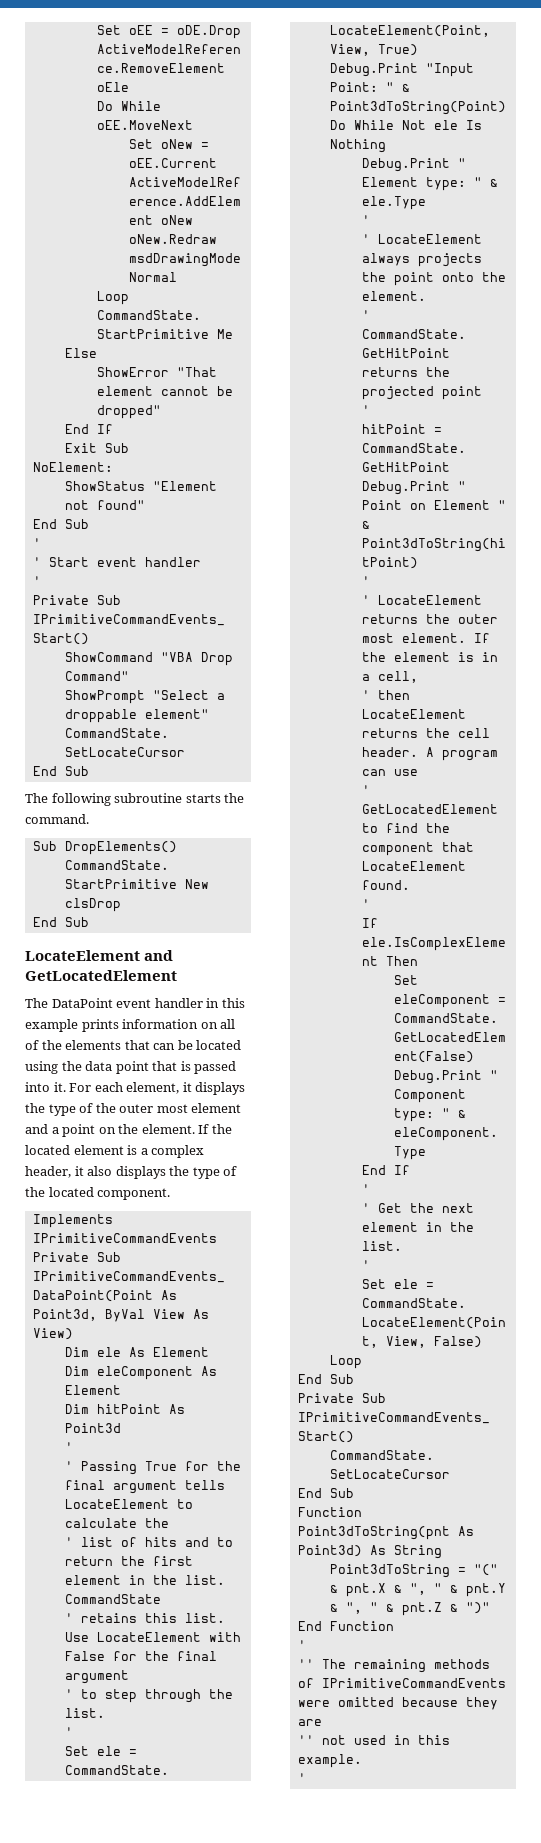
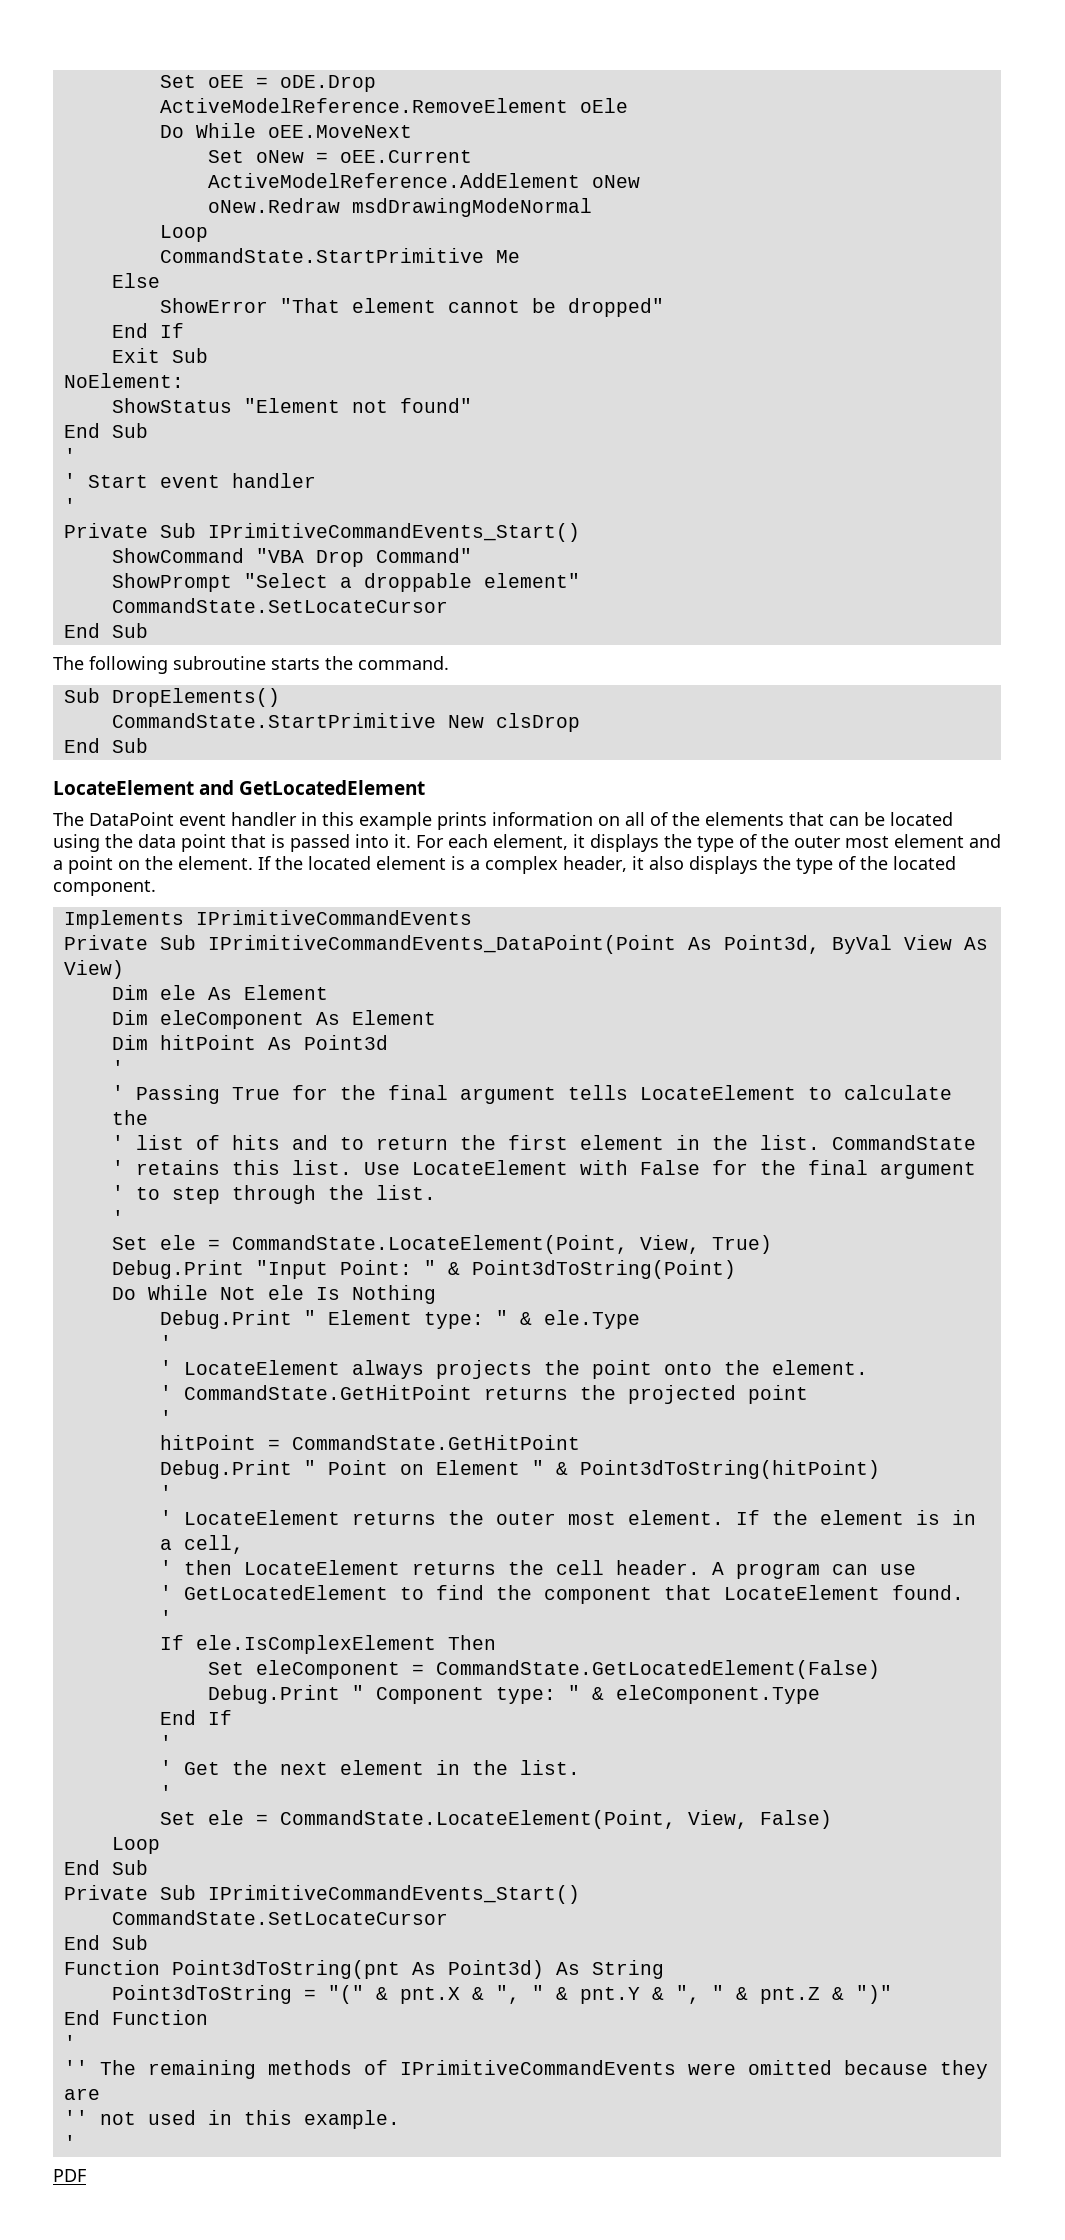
(306, 1778) none -> [53,2169,86,2182] // PDF

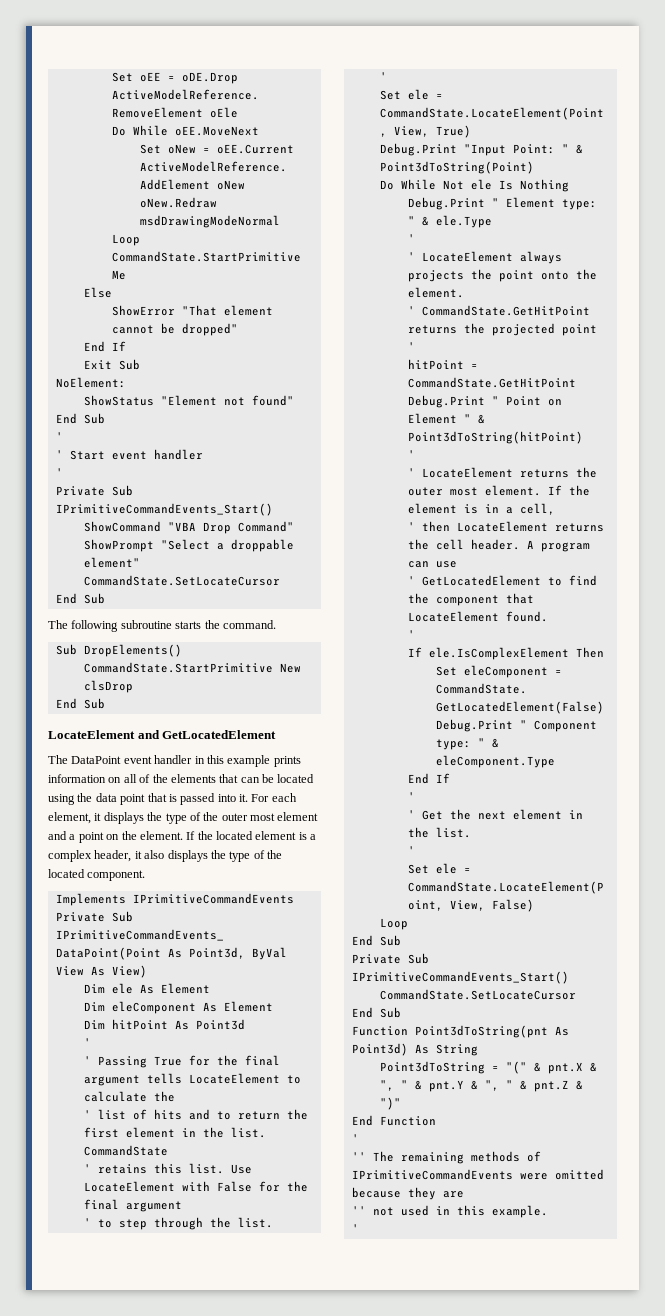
[53,2169,86,2182] // PDF -> (359, 1228) none

